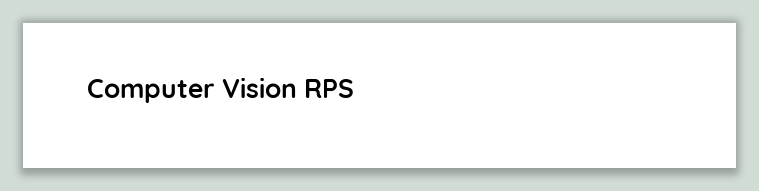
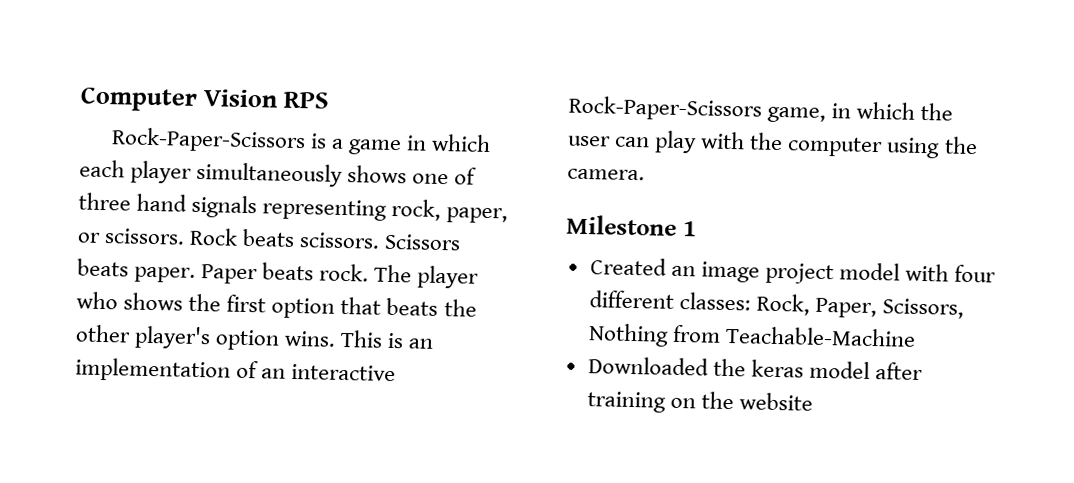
(355, 88) none -> [110,127,492,156] [79,159,478,187] [78,192,509,224] [77,227,462,251] [77,258,480,289] [76,291,477,319] [75,324,434,351] [75,357,397,383] [568,95,954,123] [567,130,978,159] [567,168,645,181] [566,214,697,237] [589,257,997,285] [588,290,965,319] [587,323,916,347] [587,356,924,381] [586,391,813,413] // Rock-Paper-Scissors is a game in which each player simultaneously shows one of three hand signals representing rock, paper, or scissors. Rock beats scissors. Scissors beats paper. Paper beats rock. The player who shows the first option that beats the other player's option wins. This is an implementation of an interactive Rock-Paper-Scissors game, in which the user can play with the computer using the camera. // Milestone 1 // Created an image project model with four different classes: Rock, Paper, Scissors, Nothing from Teachable-Machine // Downloaded the keras model after training on the website

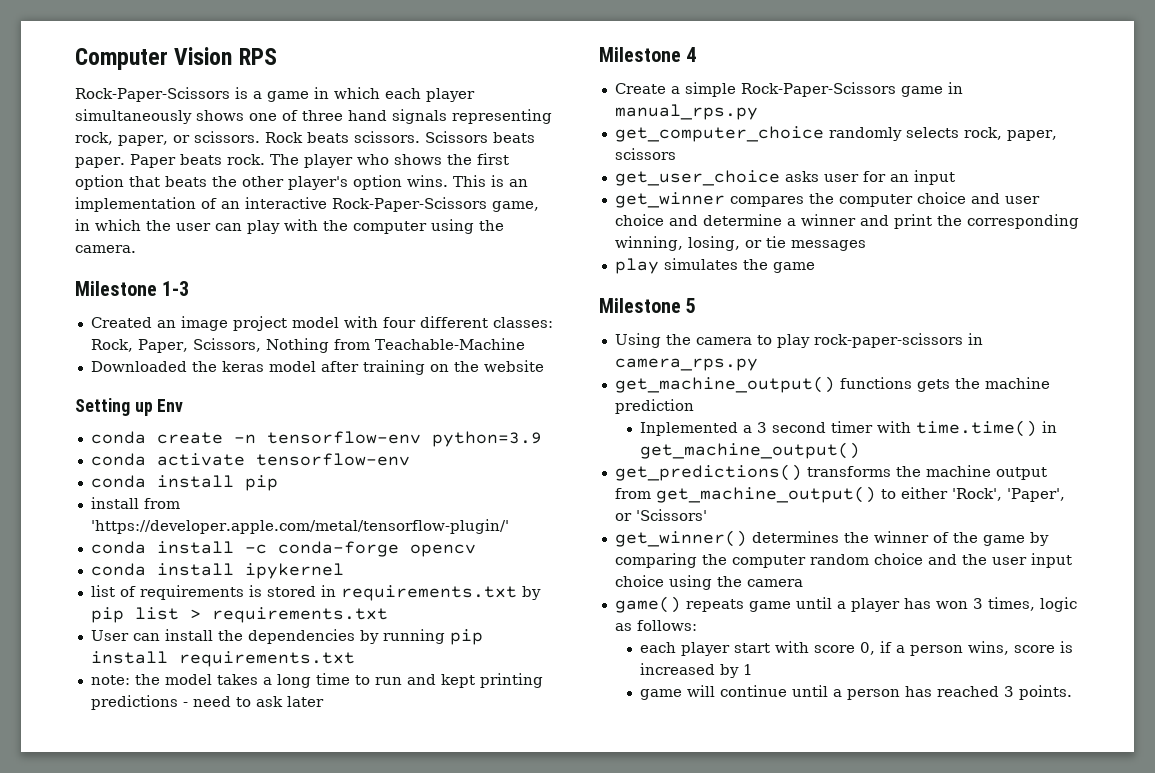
[682,221,697,237] 1 -> [162,281,190,296] 1-3
(813, 401) none -> [75,398,184,416] [90,431,542,447] [90,453,410,466] [90,475,278,491] [90,497,180,509] [90,519,509,534] [90,541,476,557] [90,563,344,579] [90,585,541,601] [90,607,388,623] [90,629,483,645] [90,651,355,667] [90,673,543,688] [90,695,324,710] [599,47,697,62] [614,82,963,97] [614,104,758,120] [614,126,1057,142] [614,148,676,160] [614,170,955,186] [614,192,1040,208] [614,214,1079,229] [614,236,866,251] [614,258,815,274] [599,298,697,313] [614,333,983,348] [614,358,758,371] [614,376,1050,393] [614,399,694,414] [640,420,1058,437] [640,442,861,459] [614,464,1047,481] [614,486,1065,503] [614,509,707,521] [614,530,1049,547] [614,553,1072,568] [614,575,803,590] [614,596,1077,613] [614,620,697,631] [640,641,1074,656] [640,663,754,678] [640,685,1073,700] // Setting up Env // conda create -n tensorflow-env python=3.9 // conda activate tensorflow-env // conda install pip // install from 'https://developer.apple.com/metal/tensorflow-plugin/' // conda install -c conda-forge opencv // conda install ipykernel // list of requirements is stored in requirements.txt by pip list > requirements.txt // User can install the dependencies by running pip install requirements.txt // note: the model takes a long time to run and kept printing predictions - need to ask later // Milestone 4 // Create a simple Rock-Paper-Scissors game in manual_rps.py // get_computer_choice randomly selects rock, paper, scissors // get_user_choice asks user for an input // get_winner compares the computer choice and user choice and determine a winner and print the corresponding winning, losing, or tie messages // play simulates the game // Milestone 5 // Using the camera to play rock-paper-scissors in camera_rps.py // get_machine_output() functions gets the machine prediction // Inplemented a 3 second timer with time.time() in get_machine_output() // get_predictions() transforms the machine output from get_machine_output() to either 'Rock', 'Paper', or 'Scissors' // get_winner() determines the winner of the game by comparing the computer random choice and the user input choice using the camera // game() repeats game until a player has won 3 times, logic as follows: // each player start with score 0, if a person wins, score is increased by 1 // game will continue until a person has reached 3 points.

